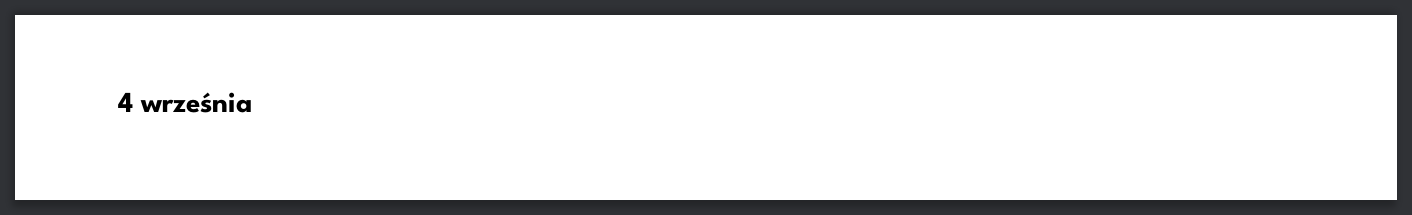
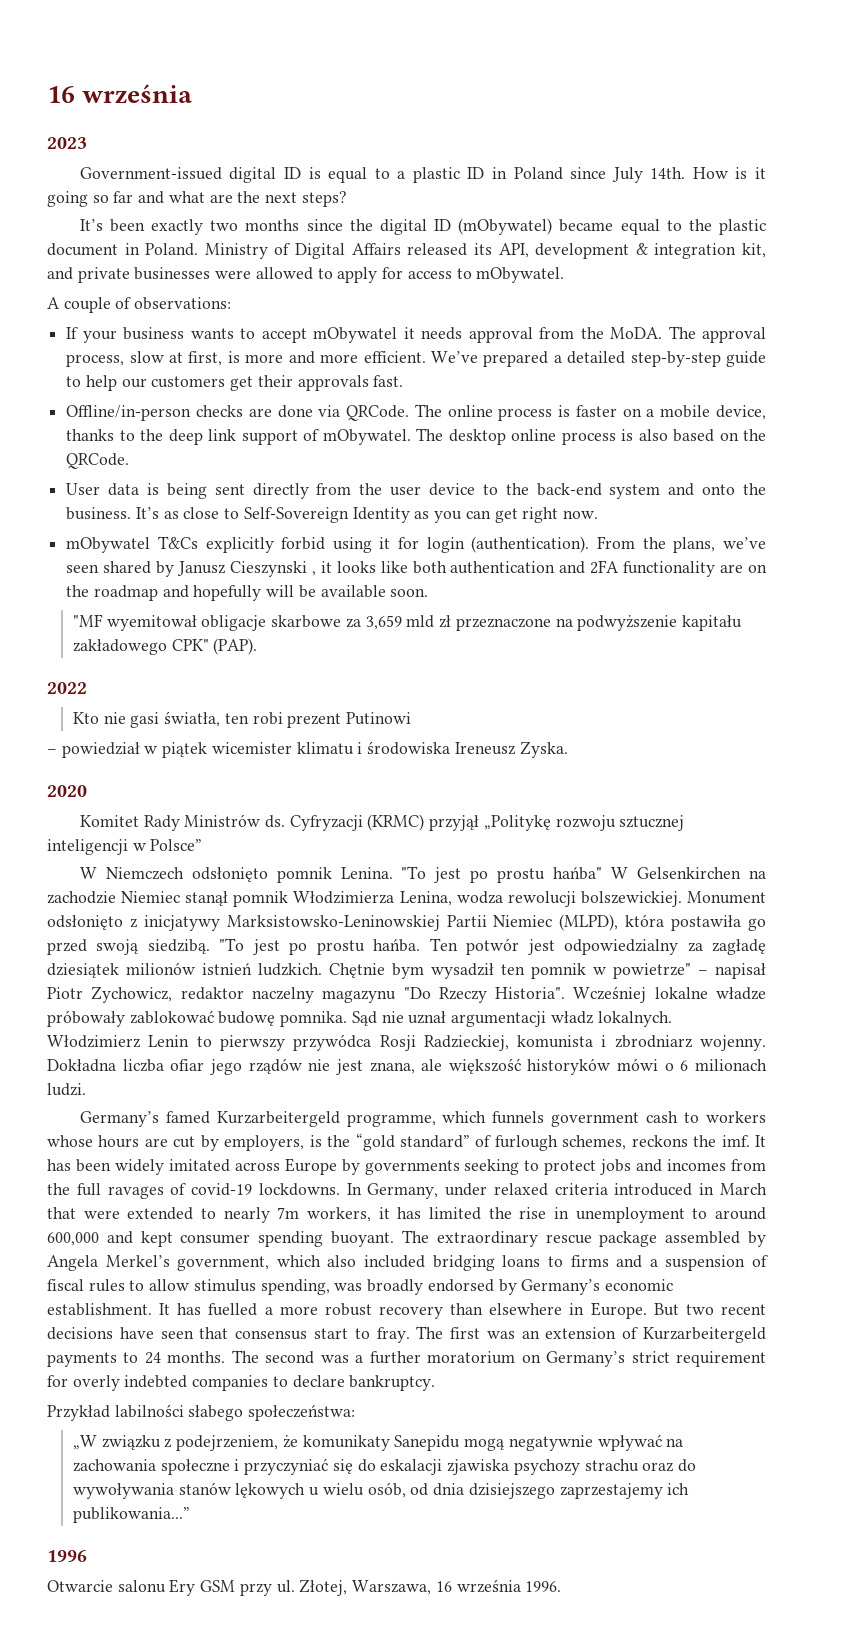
[118,92,252,113] 4 września -> [47,84,193,104] [47,137,87,149] [79,167,767,183] [47,191,347,207] [79,218,766,235] [47,243,767,259] [47,267,565,283] [47,297,232,313] [66,326,766,343] [66,351,767,367] [66,375,404,391] [66,404,766,421] [66,428,766,445] [66,453,130,469] [66,483,766,499] [66,507,598,523] [66,536,766,553] [66,560,767,577] [66,585,429,601] [72,614,742,631] [72,638,258,655] [47,682,87,694] [72,711,412,728] [47,741,568,758] [47,785,87,797] [79,814,685,831] [47,839,203,855] [79,866,767,883] [47,891,766,907] [47,914,767,931] [47,938,766,955] [47,962,766,979] [47,986,766,1003] [47,1010,672,1027] [47,1034,766,1051] [47,1058,767,1075] [47,1083,86,1096] [79,1111,766,1127] [47,1133,766,1151] [47,1158,767,1175] [47,1183,767,1199] [47,1207,766,1223] [47,1230,767,1247] [47,1255,769,1271] [47,1279,673,1295] [47,1302,766,1319] [47,1326,766,1343] [47,1350,766,1367] [47,1375,436,1391] [47,1404,356,1421] [72,1434,684,1451] [72,1458,696,1475] [72,1482,690,1499] [72,1507,190,1523] [47,1550,87,1562] [47,1579,562,1596] 16 września // 2023 // Government-issued digital ID is equal to a plastic ID in Poland since July 14th. How is it going so far and what are the next steps? // It’s been exactly two months since the digital ID (mObywatel) became equal to the plastic document in Poland. Ministry of Digital Affairs released its API, development & integration kit, and private businesses were allowed to apply for access to mObywatel. // A couple of observations: // If your business wants to accept mObywatel it needs approval from the MoDA. The approval process, slow at first, is more and more efficient. We’ve prepared a detailed step-by-step guide to help our customers get their approvals fast. // Offline/in-person checks are done via QRCode. The online process is faster on a mobile device, thanks to the deep link support of mObywatel. The desktop online process is also based on the QRCode. // User data is being sent directly from the user device to the back-end system and onto the business. It’s as close to Self-Sovereign Identity as you can get right now. // mObywatel T&Cs explicitly forbid using it for login (authentication). From the plans, we’ve seen shared by Janusz Cieszynski , it looks like both authentication and 2FA functionality are on the roadmap and hopefully will be available soon. // "MF wyemitował obligacje skarbowe za 3,659 mld zł przeznaczone na podwyższenie kapitału zakładowego CPK" (PAP). // 2022 // Kto nie gasi światła, ten robi prezent Putinowi // – powiedział w piątek wicemister klimatu i środowiska Ireneusz Zyska. // 2020 // Komitet Rady Ministrów ds. Cyfryzacji (KRMC) przyjął „Politykę rozwoju sztucznej inteligencji w Polsce” // W Niemczech odsłonięto pomnik Lenina. "To jest po prostu hańba" W Gelsenkirchen na zachodzie Niemiec stanął pomnik Włodzimierza Lenina, wodza rewolucji bolszewickiej. Monument odsłonięto z inicjatywy Marksistowsko-Leninowskiej Partii Niemiec (MLPD), która postawiła go przed swoją siedzibą. "To jest po prostu hańba. Ten potwór jest odpowiedzialny za zagładę dziesiątek milionów istnień ludzkich. Chętnie bym wysadził ten pomnik w powietrze" – napisał Piotr Zychowicz, redaktor naczelny magazynu "Do Rzeczy Historia". Wcześniej lokalne władze próbowały zablokować budowę pomnika. Sąd nie uznał argumentacji władz lokalnych. Włodzimierz Lenin to pierwszy przywódca Rosji Radzieckiej, komunista i zbrodniarz wojenny. Dokładna liczba ofiar jego rządów nie jest znana, ale większość historyków mówi o 6 milionach ludzi. // Germany’s famed Kurzarbeitergeld programme, which funnels government cash to workers whose hours are cut by employers, is the “gold standard” of furlough schemes, reckons the imf. It has been widely imitated across Europe by governments seeking to protect jobs and incomes from the full ravages of covid-19 lockdowns. In Germany, under relaxed criteria introduced in March that were extended to nearly 7m workers, it has limited the rise in unemployment to around 600,000 and kept consumer spending buoyant. The extraordinary rescue package assembled by Angela Merkel’s government, which also included bridging loans to firms and a suspension of fiscal rules to allow stimulus spending, was broadly endorsed by Germany’s economic establishment. It has fuelled a more robust recovery than elsewhere in Europe. But two recent decisions have seen that consensus start to fray. The first was an extension of Kurzarbeitergeld payments to 24 months. The second was a further moratorium on Germany’s strict requirement for overly indebted companies to declare bankruptcy. // Przykład labilności słabego społeczeństwa: // „W związku z podejrzeniem, że komunikaty Sanepidu mogą negatywnie wpływać na zachowania społeczne i przyczyniać się do eskalacji zjawiska psychozy strachu oraz do wywoływania stanów lękowych u wielu osób, od dnia dzisiejszego zaprzestajemy ich publikowania...” // 1996 // Otwarcie salonu Ery GSM przy ul. Złotej, Warszawa, 16 września 1996.

